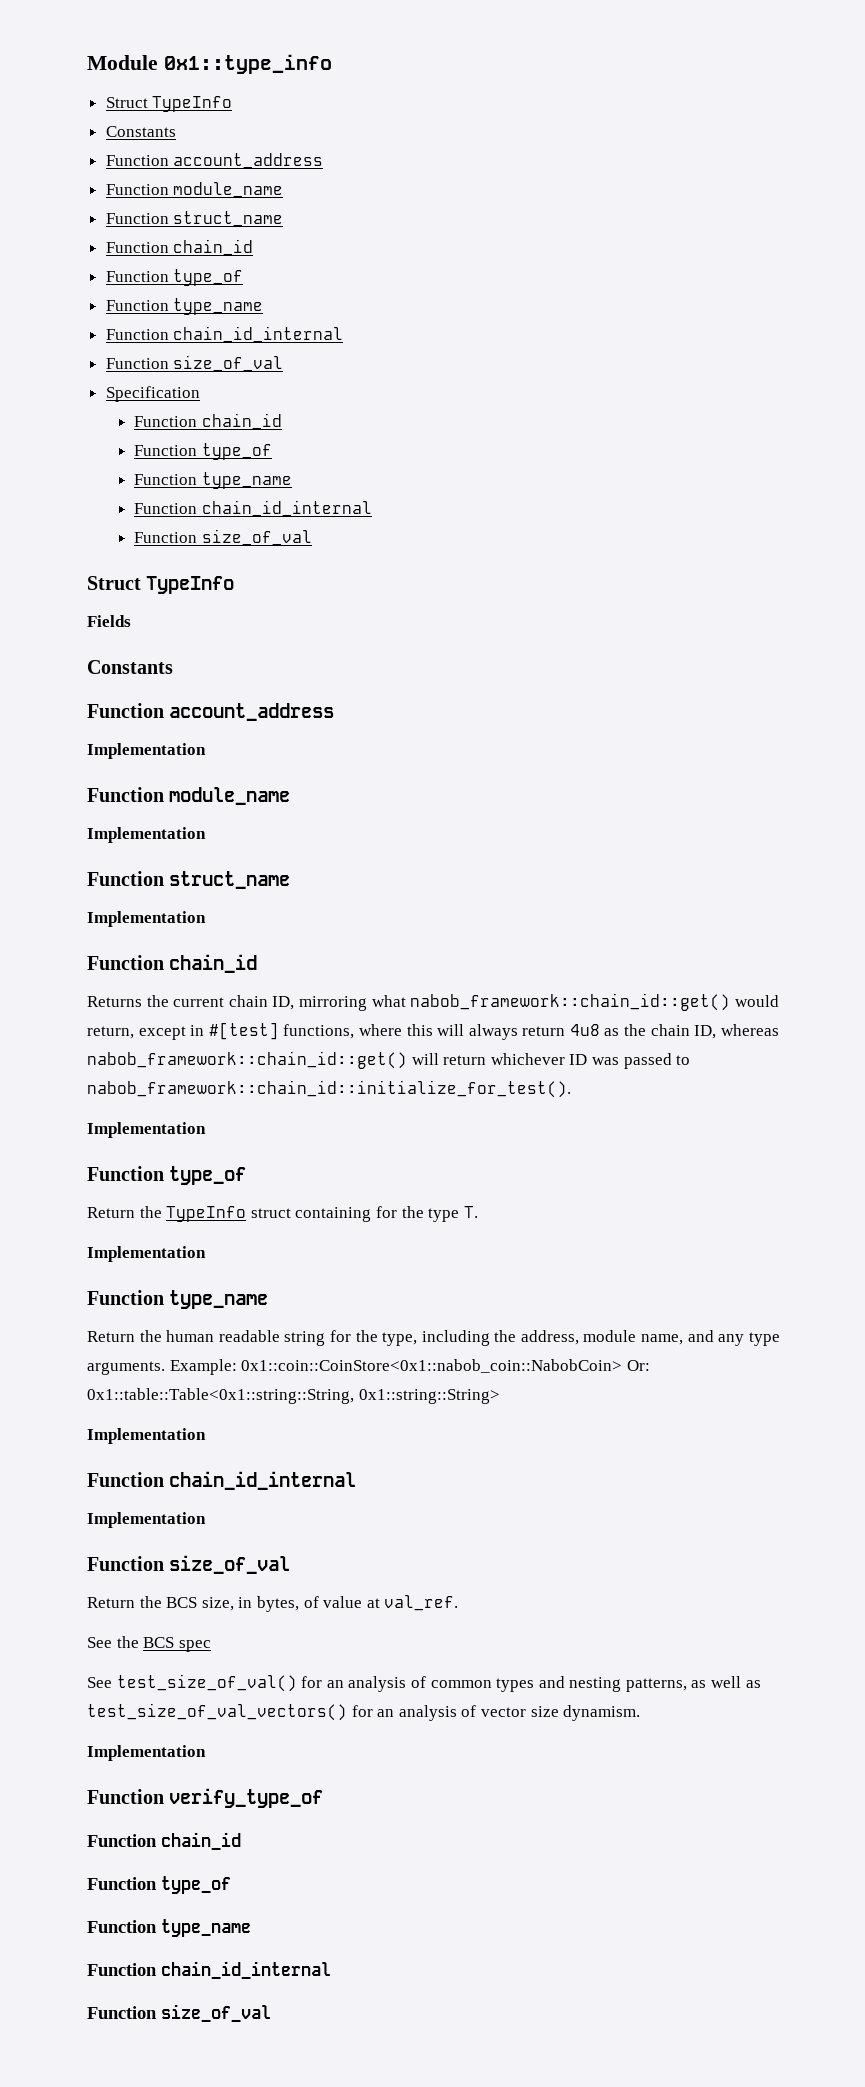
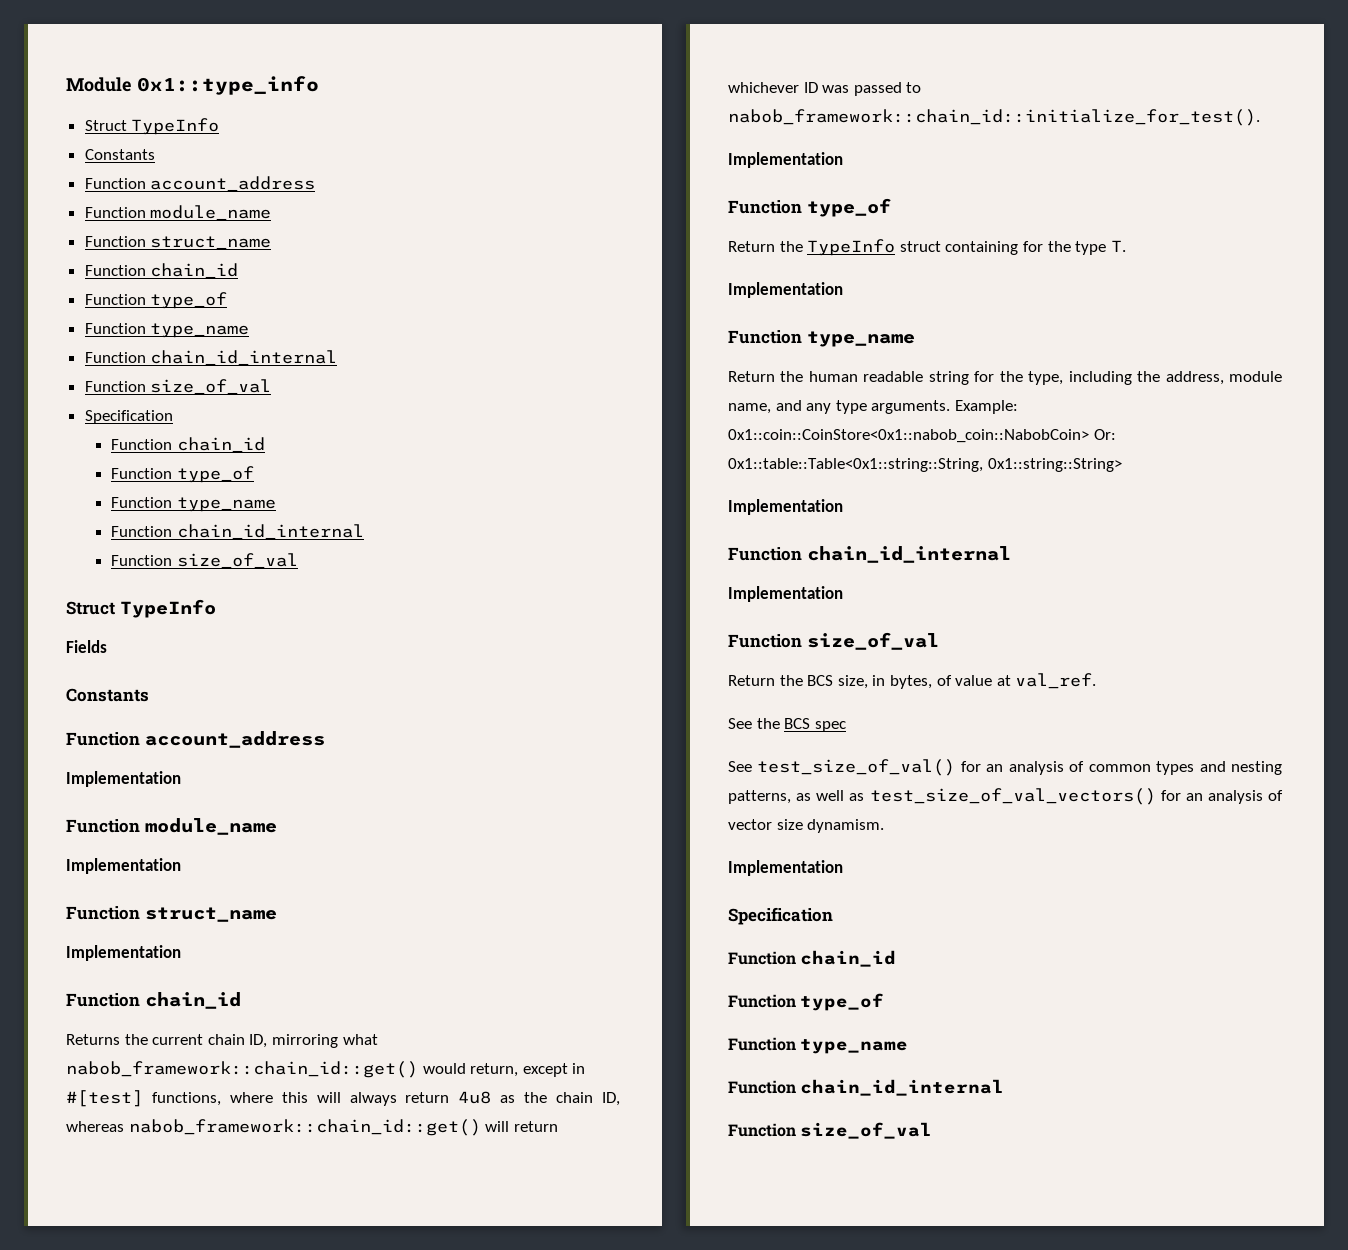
[87,1788,324,1808] Function verify_type_of -> [728,907,833,925] Specification

